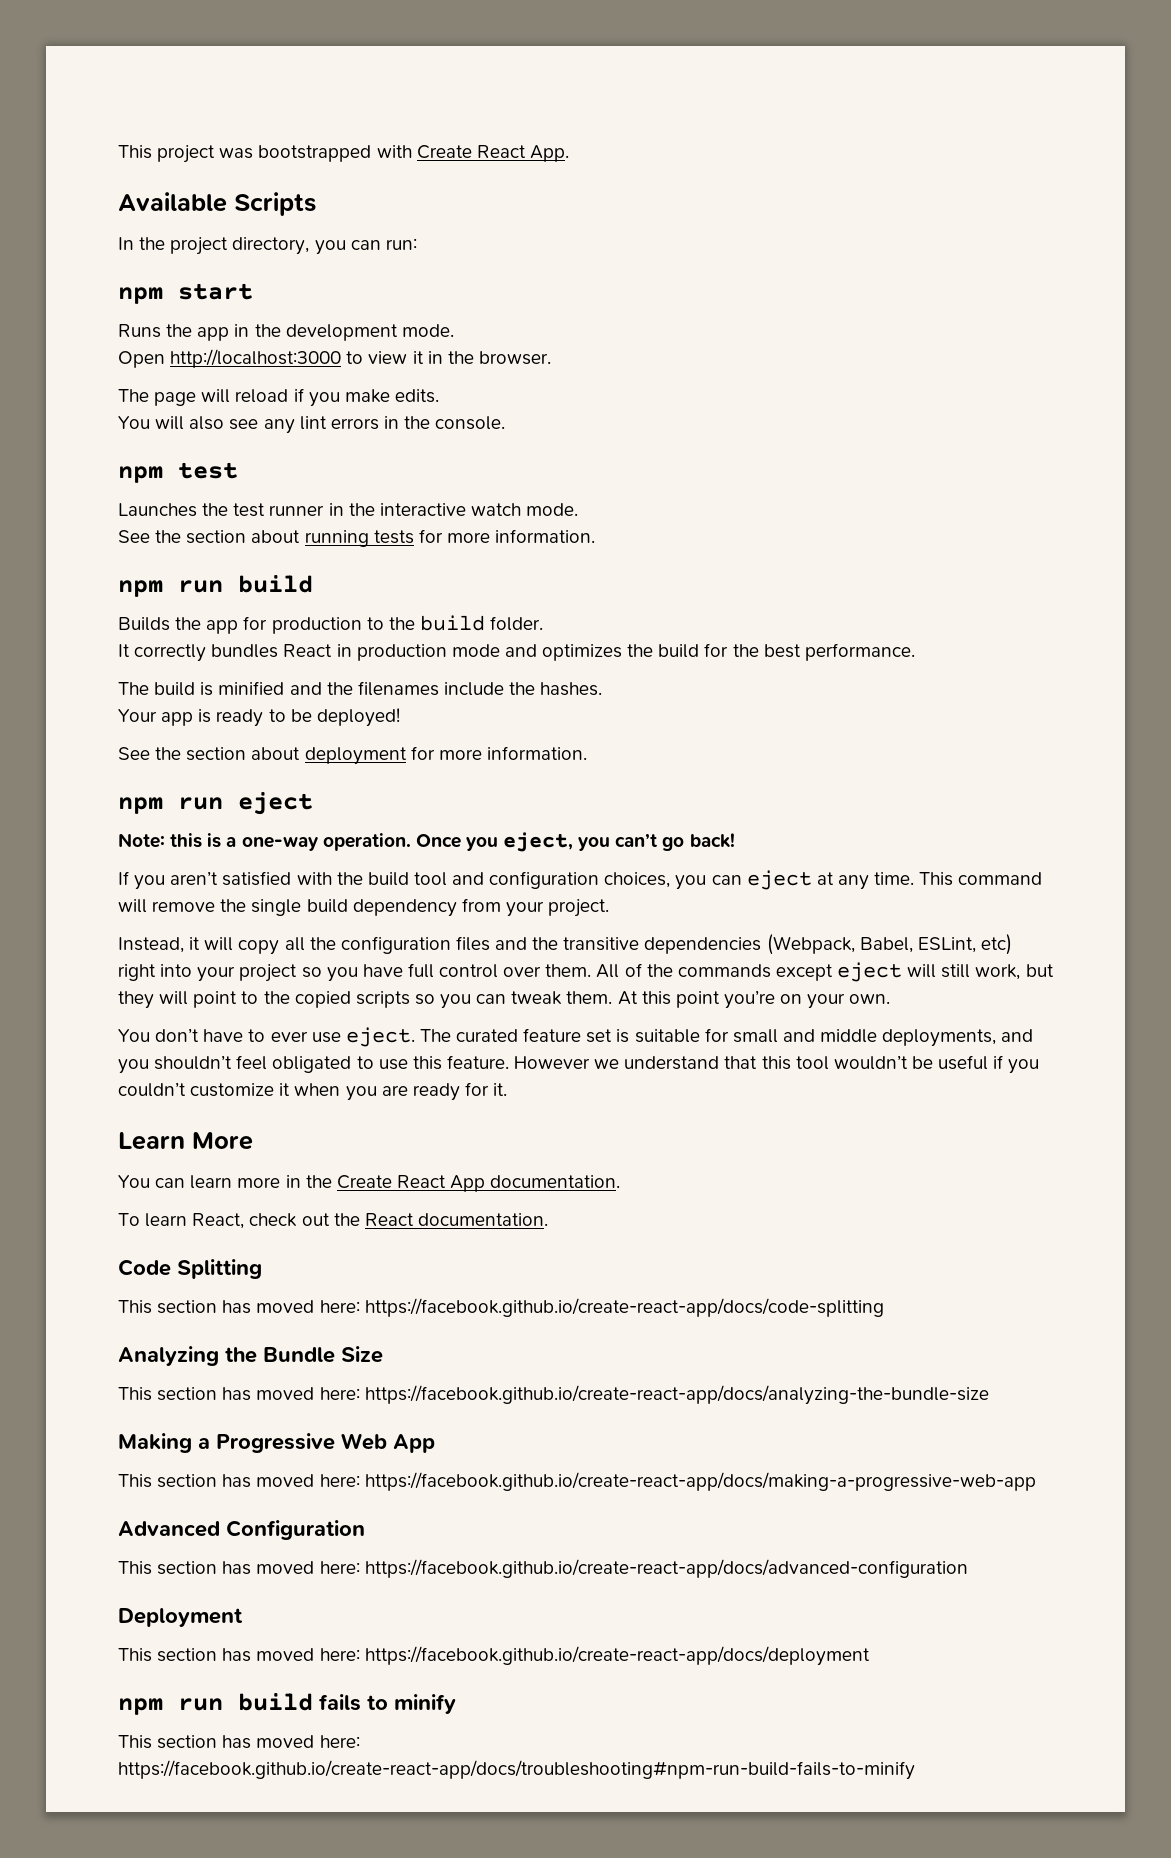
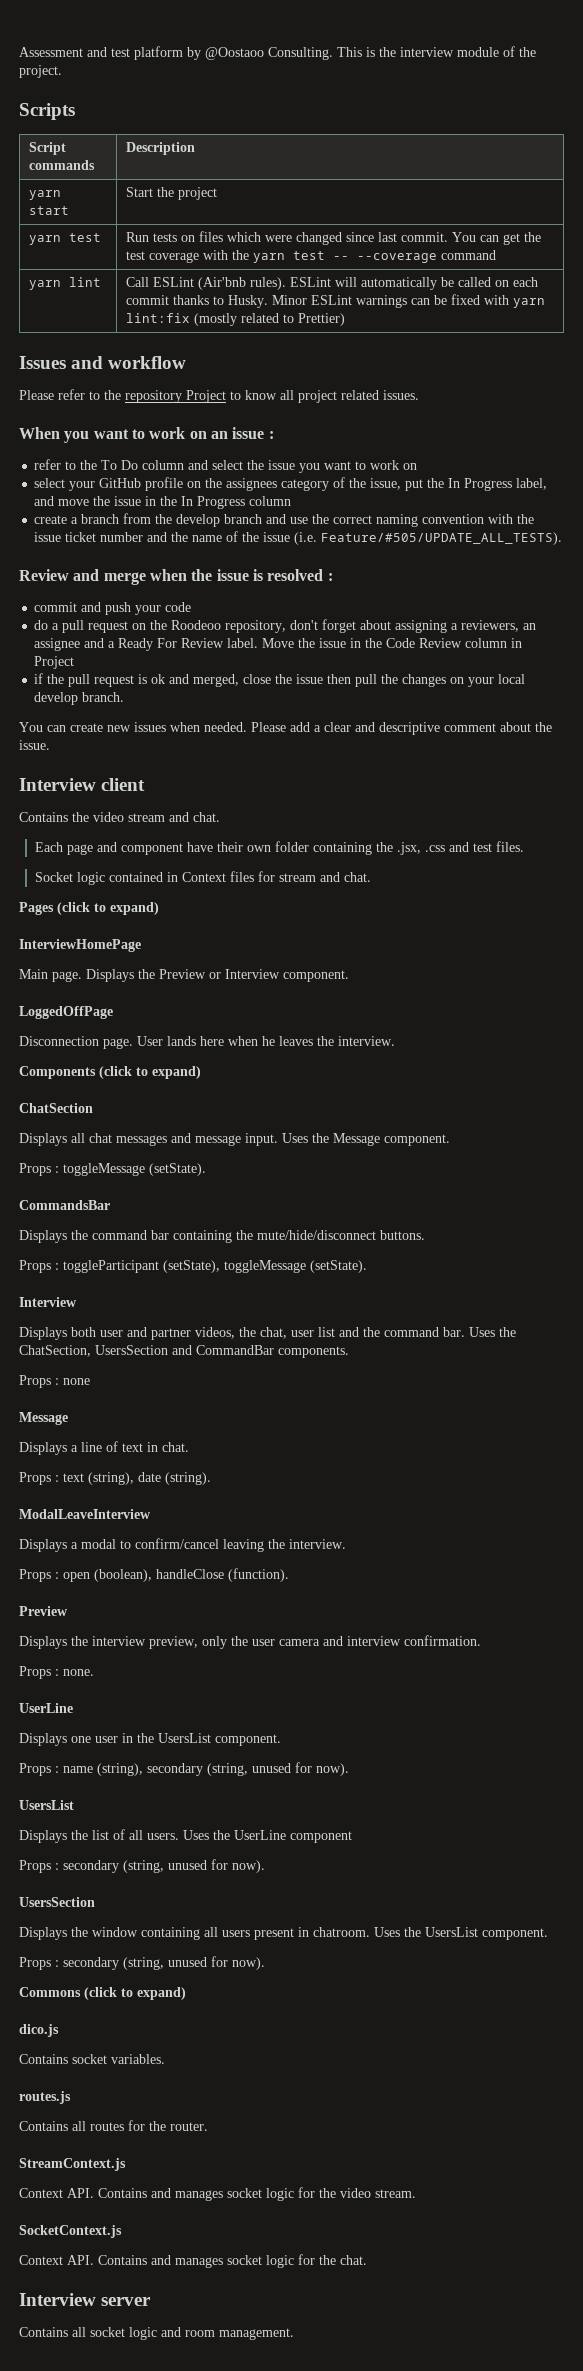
[118,145,569,163] [118,192,316,216] [118,237,417,255] [118,283,253,304] [118,324,454,341] [118,349,551,368] [118,388,439,407] [118,416,506,434] [118,462,238,483] [118,503,579,517] [118,529,596,547] [118,575,313,597] [118,615,544,634] [118,643,915,662] [118,681,603,696] [118,708,400,727] [118,746,587,765] [118,792,313,815] [118,832,735,852] [118,870,1043,890] [118,898,610,917] [118,934,1012,955] [118,962,1054,982] [118,990,891,1009] [118,1027,1034,1047] [118,1055,1040,1074] [118,1082,508,1101] [118,1132,253,1150] [118,1175,621,1192] [118,1213,548,1229] [118,1259,262,1279] [118,1298,884,1317] [118,1346,383,1366] [118,1385,989,1405] [118,1433,435,1453] [118,1472,1036,1491] [118,1520,365,1540] [118,1559,968,1578] [118,1608,243,1627] [118,1646,870,1666] [118,1693,456,1715] [118,1735,360,1749] [118,1760,915,1780] This project was bootstrapped with Create React App. // Available Scripts // In the project directory, you can run: // npm start // Runs the app in the development mode. // Open http://localhost:3000 to view it in the browser. // The page will reload if you make edits. // You will also see any lint errors in the console. // npm test // Launches the test runner in the interactive watch mode. // See the section about running tests for more information. // npm run build // Builds the app for production to the build folder. // It correctly bundles React in production mode and optimizes the build for the best performance. // The build is minified and the filenames include the hashes. // Your app is ready to be deployed! // See the section about deployment for more information. // npm run eject // Note: this is a one-way operation. Once you eject, you can’t go back! // If you aren’t satisfied with the build tool and configuration choices, you can eject at any time. This command will remove the single build dependency from your project. // Instead, it will copy all the configuration files and the transitive dependencies (Webpack, Babel, ESLint, etc) right into your project so you have full control over them. All of the commands except eject will still work, but they will point to the copied scripts so you can tweak them. At this point you’re on your own. // You don’t have to ever use eject. The curated feature set is suitable for small and middle deployments, and you shouldn’t feel obligated to use this feature. However we understand that this tool wouldn’t be useful if you couldn’t customize it when you are ready for it. // Learn More // You can learn more in the Create React App documentation. // To learn React, check out the React documentation. // Code Splitting // This section has moved here: https://facebook.github.io/create-react-app/docs/code-splitting // Analyzing the Bundle Size // This section has moved here: https://facebook.github.io/create-react-app/docs/analyzing-the-bundle-size // Making a Progressive Web App // This section has moved here: https://facebook.github.io/create-react-app/docs/making-a-progressive-web-app // Advanced Configuration // This section has moved here: https://facebook.github.io/create-react-app/docs/advanced-configuration // Deployment // This section has moved here: https://facebook.github.io/create-react-app/docs/deployment // npm run build fails to minify // This section has moved here: https://facebook.github.io/create-react-app/docs/troubleshooting#npm-run-build-fails-to-minify -> [19,46,536,60] [19,65,62,78] [19,103,75,120] [28,142,66,155] [28,160,95,170] [125,142,195,155] [28,190,61,200] [28,206,69,215] [125,187,217,200] [28,233,101,245] [125,231,541,245] [125,250,496,263] [28,277,101,290] [125,277,538,290] [125,294,545,308] [125,313,345,326] [19,356,187,369] [19,389,419,403] [19,427,274,443] [34,459,418,473] [34,477,548,491] [34,496,292,509] [34,513,535,527] [34,531,563,545] [19,569,333,585] [34,602,192,615] [34,619,537,633] [34,638,523,651] [34,656,75,669] [34,673,526,687] [34,692,125,705] [19,722,552,735] [19,740,50,750] [19,778,146,791] [19,812,220,822] [34,841,524,855] [34,871,371,885] [19,902,159,915] [19,939,141,952] [19,969,349,982] [19,1006,113,1019] [19,1036,395,1049] [19,1066,201,1079] [19,1103,93,1113] [19,1133,450,1146] [19,1163,206,1176] [19,1200,110,1210] [19,1230,425,1243] [19,1260,367,1273] [19,1297,77,1307] [19,1327,516,1340] [19,1345,349,1358] [19,1375,90,1388] [19,1412,68,1425] [19,1441,189,1455] [19,1472,211,1485] [19,1509,151,1519] [19,1538,346,1552] [19,1568,289,1582] [19,1606,68,1616] [19,1635,481,1649] [19,1666,94,1679] [19,1703,73,1713] [19,1733,281,1746] [19,1762,349,1776] [19,1800,74,1810] [19,1829,352,1843] [19,1859,265,1873] [19,1897,95,1907] [19,1927,548,1940] [19,1956,265,1970] [19,1987,186,2000] [19,2024,59,2037] [19,2054,165,2064] [19,2091,71,2104] [19,2120,208,2131] [19,2158,126,2171] [19,2187,416,2201] [19,2225,122,2238] [19,2254,367,2268] [19,2293,152,2306] [19,2327,294,2340] Assessment and test platform by @Oostaoo Consulting. This is the interview module of the project. // Scripts // Script commands | Description // yarn start | Start the project // yarn test | Run tests on files which were changed since last commit. You can get the test coverage with the yarn test -- --coverage command // yarn lint | Call ESLint (Air'bnb rules). ESLint will automatically be called on each commit thanks to Husky. Minor ESLint warnings can be fixed with yarn lint:fix (mostly related to Prettier) // Issues and workflow // Please refer to the repository Project to know all project related issues. // When you want to work on an issue : // refer to the To Do column and select the issue you want to work on // select your GitHub profile on the assignees category of the issue, put the In Progress label, and move the issue in the In Progress column // create a branch from the develop branch and use the correct naming convention with the issue ticket number and the name of the issue (i.e. Feature/#505/UPDATE_ALL_TESTS). // Review and merge when the issue is resolved : // commit and push your code // do a pull request on the Roodeoo repository, don't forget about assigning a reviewers, an assignee and a Ready For Review label. Move the issue in the Code Review column in Project // if the pull request is ok and merged, close the issue then pull the changes on your local develop branch. // You can create new issues when needed. Please add a clear and descriptive comment about the issue. // Interview client // Contains the video stream and chat. // Each page and component have their own folder containing the .jsx, .css and test files. // Socket logic contained in Context files for stream and chat. // Pages (click to expand) // InterviewHomePage // Main page. Displays the Preview or Interview component. // LoggedOffPage // Disconnection page. User lands here when he leaves the interview. // Components (click to expand) // ChatSection // Displays all chat messages and message input. Uses the Message component. // Props : toggleMessage (setState). // CommandsBar // Displays the command bar containing the mute/hide/disconnect buttons. // Props : toggleParticipant (setState), toggleMessage (setState). // Interview // Displays both user and partner videos, the chat, user list and the command bar. Uses the ChatSection, UsersSection and CommandBar components. // Props : none // Message // Displays a line of text in chat. // Props : text (string), date (string). // ModalLeaveInterview // Displays a modal to confirm/cancel leaving the interview. // Props : open (boolean), handleClose (function). // Preview // Displays the interview preview, only the user camera and interview confirmation. // Props : none. // UserLine // Displays one user in the UsersList component. // Props : name (string), secondary (string, unused for now). // UsersList // Displays the list of all users. Uses the UserLine component // Props : secondary (string, unused for now). // UsersSection // Displays the window containing all users present in chatroom. Uses the UsersList component. // Props : secondary (string, unused for now). // Commons (click to expand) // dico.js // Contains socket variables. // routes.js // Contains all routes for the router. // StreamContext.js // Context API. Contains and manages socket logic for the video stream. // SocketContext.js // Context API. Contains and manages socket logic for the chat. // Interview server // Contains all socket logic and room management.

